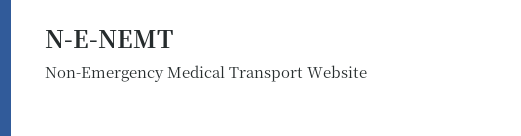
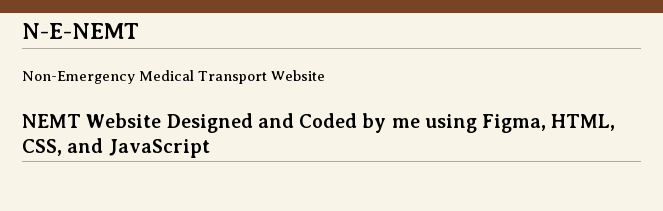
(368, 71) none -> [22,113,616,133] [22,138,210,158] // NEMT Website Designed and Coded by me using Figma, HTML, CSS, and JavaScript

